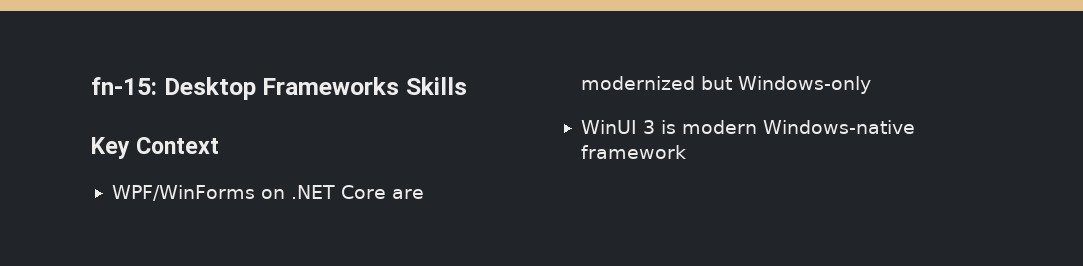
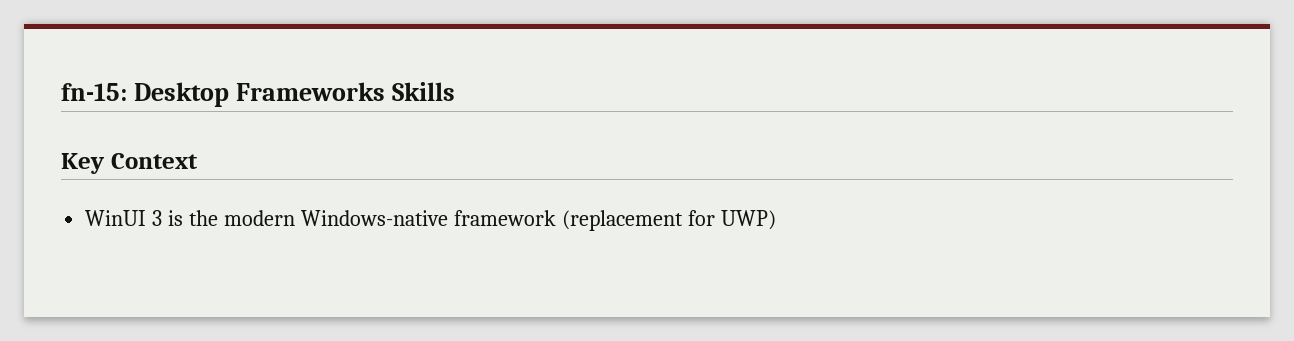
[111,185,424,201] [580,76,871,94] // WPF/WinForms on .NET Core are modernized but Windows-only -> (198, 161) none
(676, 127) none -> [189,210,219,226] the
(686, 152) none -> [561,210,776,231] (replacement for UWP)

